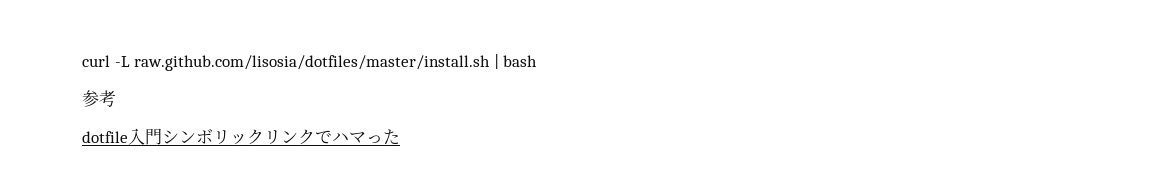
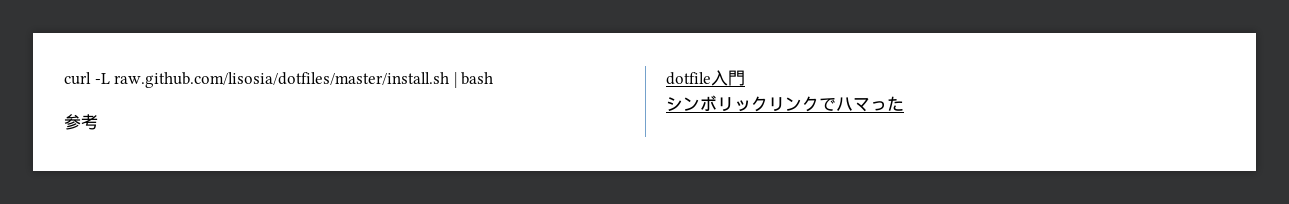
(162, 136) none -> (745, 78) //

